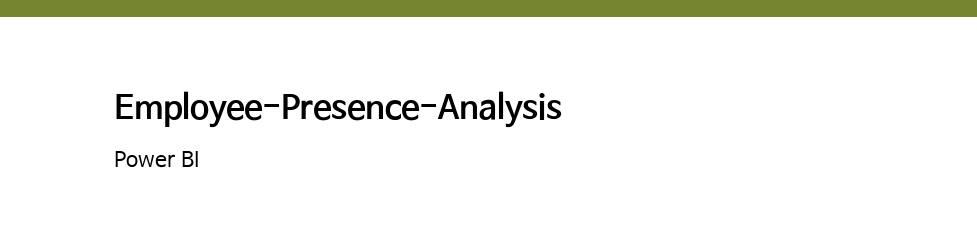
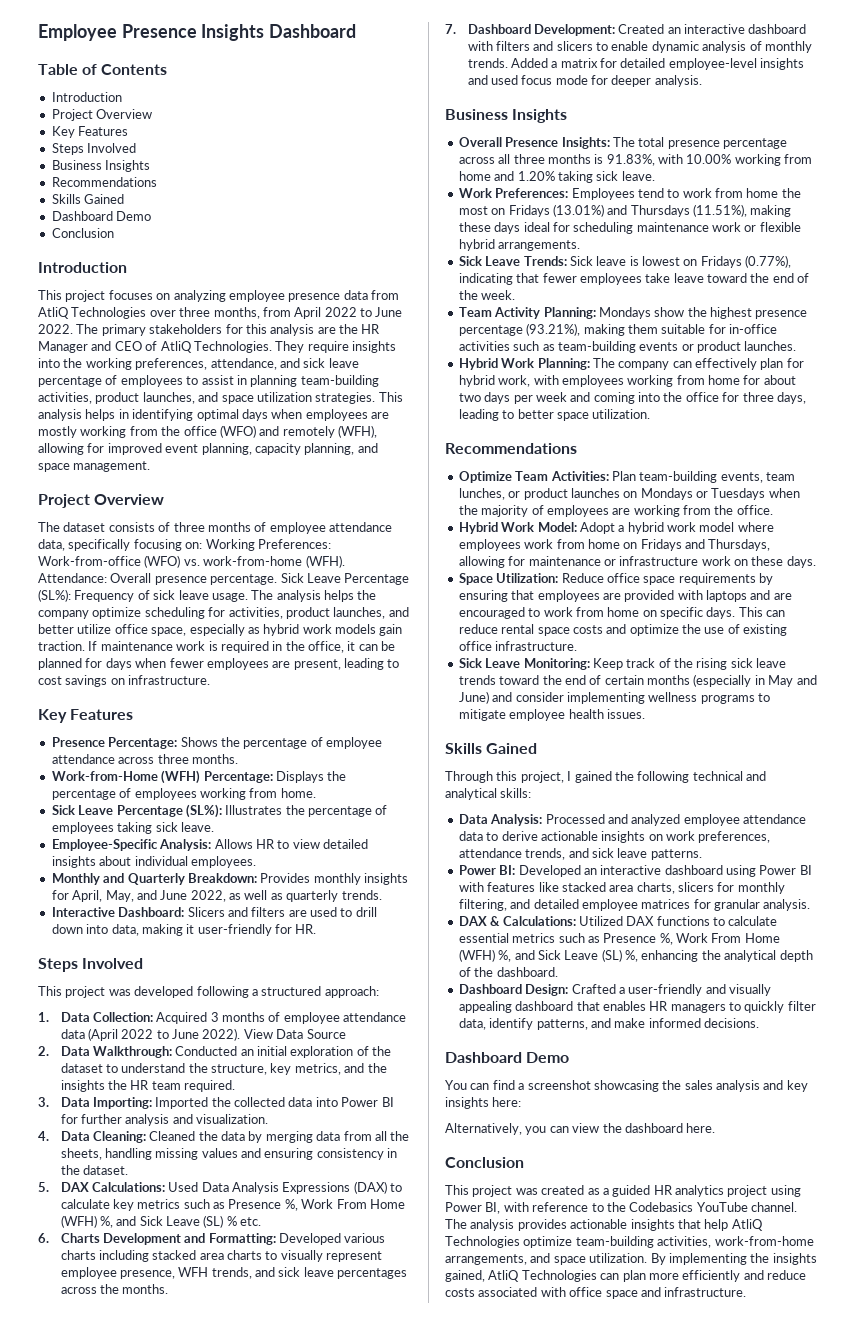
[114,91,562,128] [114,151,199,168] Employee-Presence-Analysis // Power BI -> [38,24,357,41] [38,64,168,75] [51,92,122,102] [51,109,153,121] [51,126,129,138] [51,143,137,155] [51,160,151,172] [51,177,157,187] [51,194,125,204] [51,211,152,221] [51,228,114,238] [38,262,127,273] [38,290,399,302] [38,307,403,319] [38,324,381,336] [38,341,396,353] [38,358,359,370] [38,375,379,387] [38,392,403,404] [38,409,389,421] [38,425,377,438] [38,443,378,455] [38,461,151,472] [38,494,165,508] [38,522,392,534] [38,539,331,551] [38,555,345,568] [38,573,410,585] [38,589,377,602] [38,607,409,619] [38,624,403,636] [38,641,396,653] [38,658,400,670] [38,675,211,687] [38,709,134,723] [51,737,382,749] [51,754,238,764] [51,770,347,784] [51,788,316,800] [51,804,388,818] [51,822,214,834] [51,839,368,851] [51,856,256,868] [51,873,408,885] [51,890,382,902] [51,907,377,917] [51,924,317,936] [38,958,144,972] [38,986,379,998] [38,1012,407,1024] [60,1028,346,1041] [38,1046,392,1058] [60,1063,387,1075] [60,1080,236,1092] [38,1097,394,1109] [60,1114,269,1126] [38,1131,410,1143] [60,1148,398,1160] [60,1165,128,1175] [38,1181,403,1194] [60,1199,405,1211] [60,1215,262,1228] [38,1233,386,1245] [60,1250,383,1262] [60,1267,408,1279] [60,1284,169,1294] [445,24,807,36] [467,41,812,53] [467,58,805,70] [467,75,702,87] [445,109,568,123] [458,137,787,149] [458,154,813,166] [458,171,655,183] [458,188,801,200] [458,204,792,217] [458,222,801,234] [458,239,581,251] [458,255,792,268] [458,273,810,285] [458,290,516,300] [458,307,808,319] [458,323,777,336] [458,341,797,353] [458,358,804,370] [458,375,796,387] [458,392,806,404] [458,409,651,421] [445,443,577,454] [458,471,795,483] [458,488,800,500] [458,505,773,517] [458,522,774,534] [458,539,771,551] [458,556,816,568] [458,573,773,585] [458,590,792,602] [458,607,786,619] [458,624,788,636] [458,641,578,651] [458,658,787,670] [458,674,817,687] [458,691,770,704] [458,709,645,721] [445,743,538,754] [445,771,766,783] [445,788,532,800] [458,814,806,826] [458,831,771,843] [458,848,702,860] [458,865,812,877] [458,882,785,894] [458,899,811,911] [458,916,778,926] [458,933,780,945] [458,949,813,962] [458,967,558,977] [458,984,771,996] [458,1001,816,1013] [458,1018,759,1030] [445,1052,570,1063] [445,1080,808,1092] [445,1097,522,1109] [445,1123,716,1135] [445,1157,524,1168] [445,1185,801,1197] [445,1202,797,1214] [445,1219,763,1231] [445,1236,814,1248] [445,1253,817,1265] [445,1270,806,1282] [445,1287,747,1299] Employee Presence Insights Dashboard // Table of Contents // Introduction // Project Overview // Key Features // Steps Involved // Business Insights // Recommendations // Skills Gained // Dashboard Demo // Conclusion // Introduction // This project focuses on analyzing employee presence data from AtliQ Technologies over three months, from April 2022 to June 2022. The primary stakeholders for this analysis are the HR Manager and CEO of AtliQ Technologies. They require insights into the working preferences, attendance, and sick leave percentage of employees to assist in planning team-building activities, product launches, and space utilization strategies. This analysis helps in identifying optimal days when employees are mostly working from the office (WFO) and remotely (WFH), allowing for improved event planning, capacity planning, and space management. // Project Overview // The dataset consists of three months of employee attendance data, specifically focusing on: Working Preferences: Work-from-office (WFO) vs. work-from-home (WFH). Attendance: Overall presence percentage. Sick Leave Percentage (SL%): Frequency of sick leave usage. The analysis helps the company optimize scheduling for activities, product launches, and better utilize office space, especially as hybrid work models gain traction. If maintenance work is required in the office, it can be planned for days when fewer employees are present, leading to cost savings on infrastructure. // Key Features // Presence Percentage: Shows the percentage of employee attendance across three months. // Work-from-Home (WFH) Percentage: Displays the percentage of employees working from home. // Sick Leave Percentage (SL%): Illustrates the percentage of employees taking sick leave. // Employee-Specific Analysis: Allows HR to view detailed insights about individual employees. // Monthly and Quarterly Breakdown: Provides monthly insights for April, May, and June 2022, as well as quarterly trends. // Interactive Dashboard: Slicers and filters are used to drill down into data, making it user-friendly for HR. // Steps Involved // This project was developed following a structured approach: // 1. Data Collection: Acquired 3 months of employee attendance data (April 2022 to June 2022). View Data Source // 2. Data Walkthrough: Conducted an initial exploration of the dataset to understand the structure, key metrics, and the insights the HR team required. // 3. Data Importing: Imported the collected data into Power BI for further analysis and visualization. // 4. Data Cleaning: Cleaned the data by merging data from all the sheets, handling missing values and ensuring consistency in the dataset. // 5. DAX Calculations: Used Data Analysis Expressions (DAX) to calculate key metrics such as Presence %, Work From Home (WFH) %, and Sick Leave (SL) % etc. // 6. Charts Development and Formatting: Developed various charts including stacked area charts to visually represent employee presence, WFH trends, and sick leave percentages across the months. // 7. Dashboard Development: Created an interactive dashboard with filters and slicers to enable dynamic analysis of monthly trends. Added a matrix for detailed employee-level insights and used focus mode for deeper analysis. // Business Insights // Overall Presence Insights: The total presence percentage across all three months is 91.83%, with 10.00% working from home and 1.20% taking sick leave. // Work Preferences: Employees tend to work from home the most on Fridays (13.01%) and Thursdays (11.51%), making these days ideal for scheduling maintenance work or flexible hybrid arrangements. // Sick Leave Trends: Sick leave is lowest on Fridays (0.77%), indicating that fewer employees take leave toward the end of the week. // Team Activity Planning: Mondays show the highest presence percentage (93.21%), making them suitable for in-office activities such as team-building events or product launches. // Hybrid Work Planning: The company can effectively plan for hybrid work, with employees working from home for about two days per week and coming into the office for three days, leading to better space utilization. // Recommendations // Optimize Team Activities: Plan team-building events, team lunches, or product launches on Mondays or Tuesdays when the majority of employees are working from the office. // Hybrid Work Model: Adopt a hybrid work model where employees work from home on Fridays and Thursdays, allowing for maintenance or infrastructure work on these days. // Space Utilization: Reduce office space requirements by ensuring that employees are provided with laptops and are encouraged to work from home on specific days. This can reduce rental space costs and optimize the use of existing office infrastructure. // Sick Leave Monitoring: Keep track of the rising sick leave trends toward the end of certain months (especially in May and June) and consider implementing wellness programs to mitigate employee health issues. // Skills Gained // Through this project, I gained the following technical and analytical skills: // Data Analysis: Processed and analyzed employee attendance data to derive actionable insights on work preferences, attendance trends, and sick leave patterns. // Power BI: Developed an interactive dashboard using Power BI with features like stacked area charts, slicers for monthly filtering, and detailed employee matrices for granular analysis. // DAX & Calculations: Utilized DAX functions to calculate essential metrics such as Presence %, Work From Home (WFH) %, and Sick Leave (SL) %, enhancing the analytical depth of the dashboard. // Dashboard Design: Crafted a user-friendly and visually appealing dashboard that enables HR managers to quickly filter data, identify patterns, and make informed decisions. // Dashboard Demo // You can find a screenshot showcasing the sales analysis and key insights here: // Alternatively, you can view the dashboard here. // Conclusion // This project was created as a guided HR analytics project using Power BI, with reference to the Codebasics YouTube channel. The analysis provides actionable insights that help AtliQ Technologies optimize team-building activities, work-from-home arrangements, and space utilization. By implementing the insights gained, AtliQ Technologies can plan more efficiently and reduce costs associated with office space and infrastructure.

